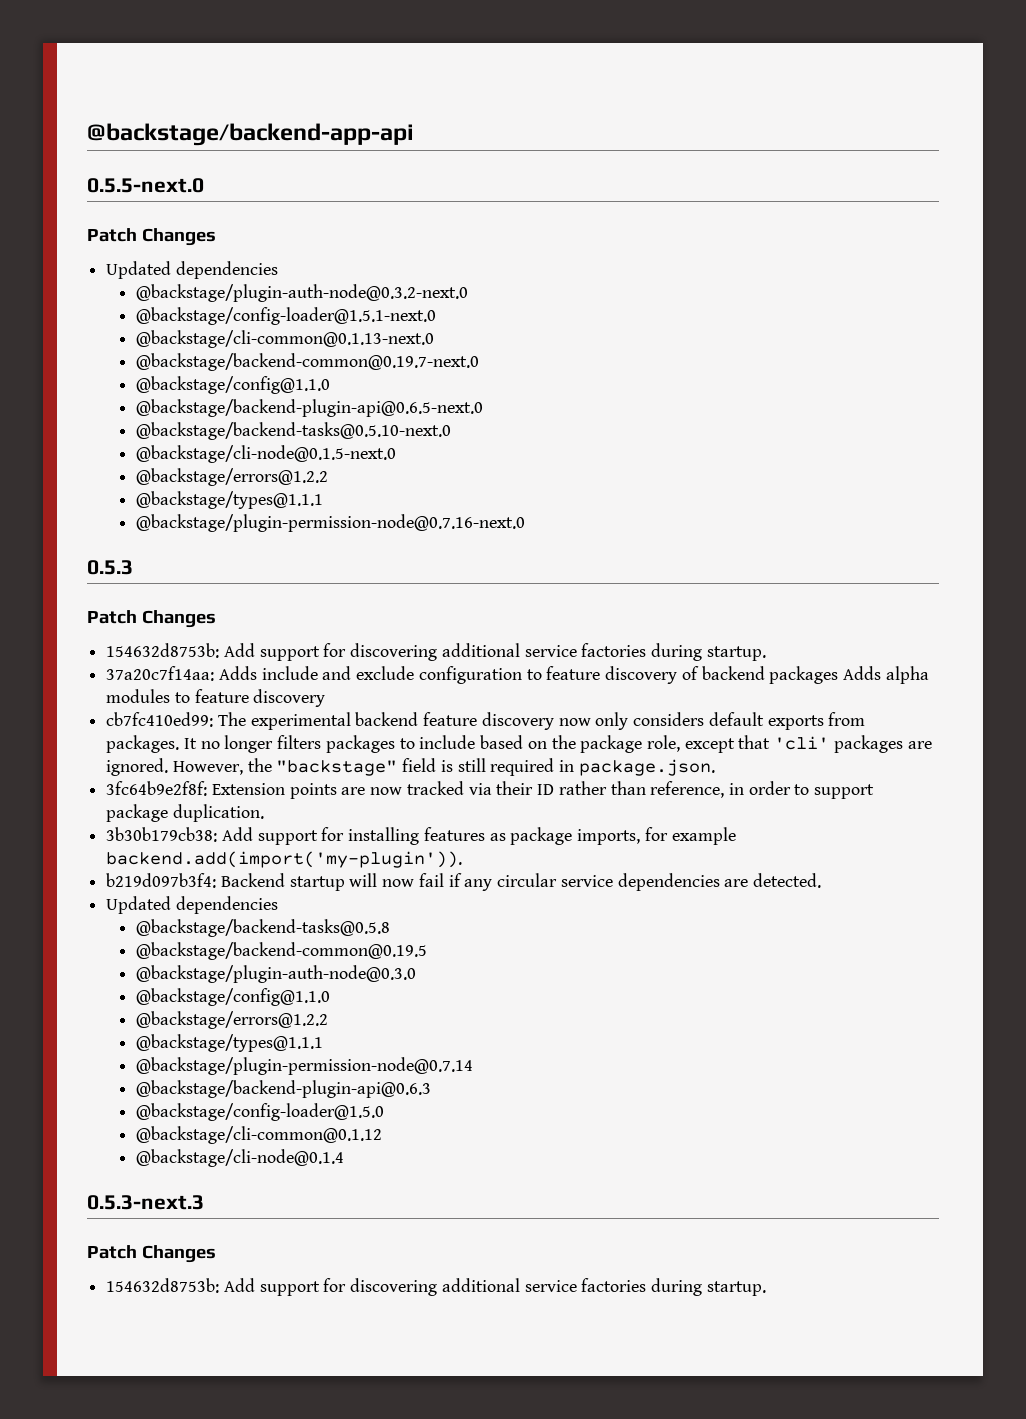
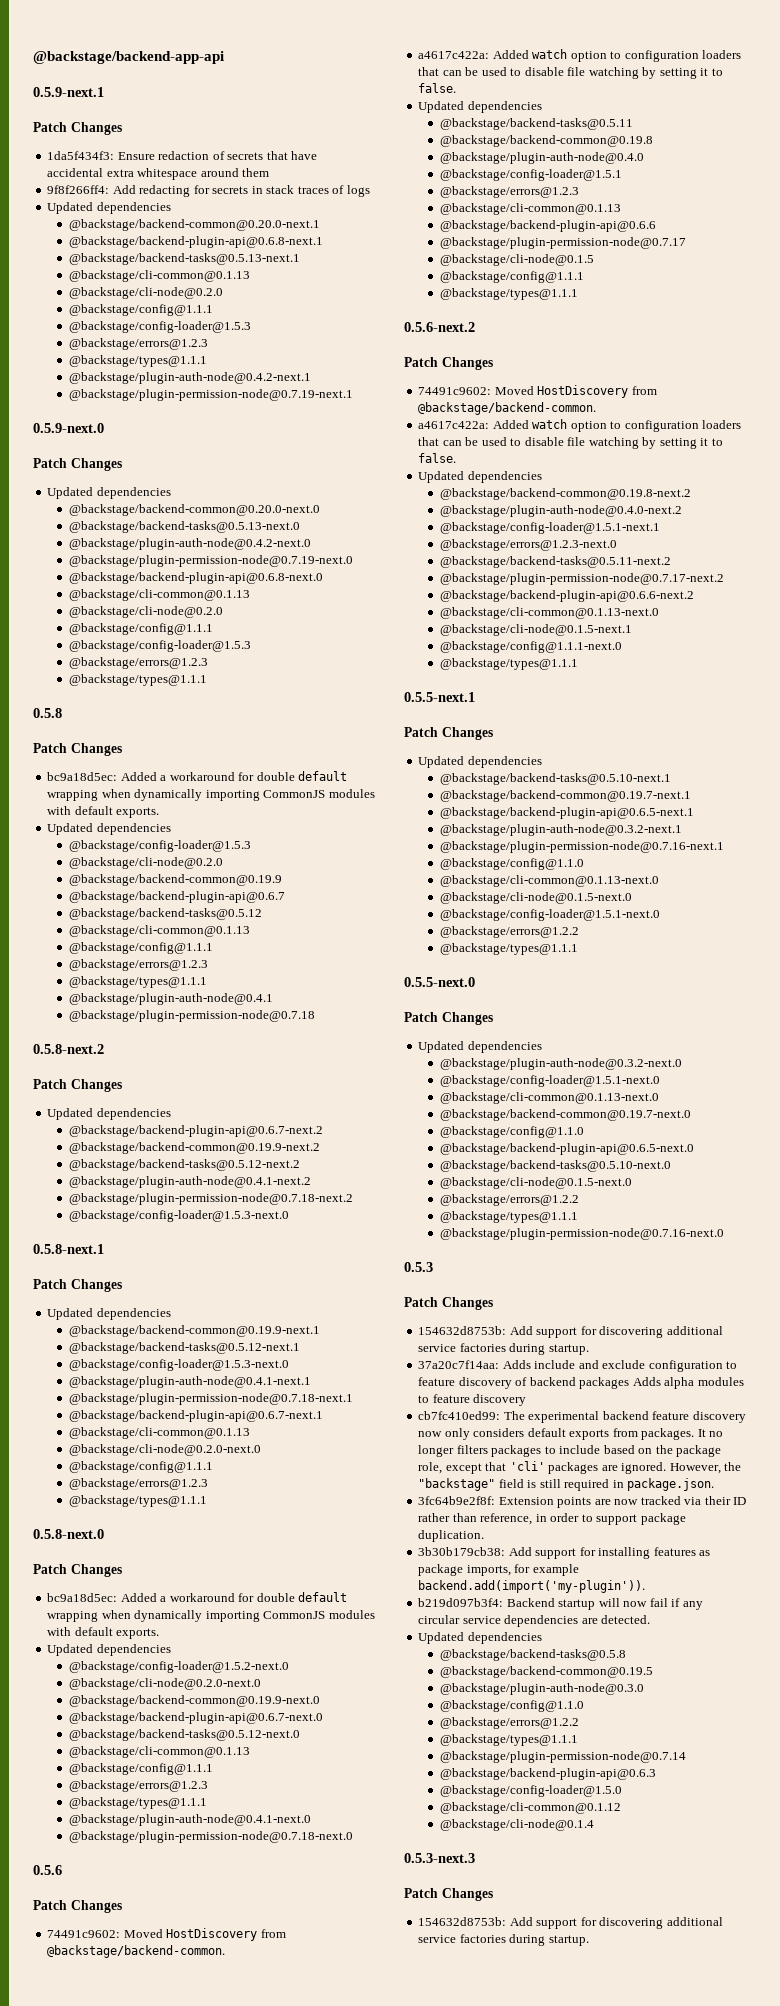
(414, 134) none -> [33,87,104,97] [33,122,122,135] [47,151,318,160] [47,168,270,180] [47,185,370,197] [47,202,171,214] [68,219,320,231] [68,236,323,248] [68,253,300,265] [68,270,250,282] [68,287,223,299] [68,304,213,316] [68,321,251,333] [68,338,208,350] [68,355,207,367] [68,372,311,384] [68,389,353,401] [33,423,104,433] [33,458,122,471] [47,487,171,499] [68,504,320,516] [68,521,300,533] [68,538,311,550] [68,555,353,567] [68,572,323,584] [68,589,250,601] [68,606,223,618] [68,623,213,635] [68,640,251,652] [68,657,208,669] [68,674,207,686] [33,708,62,718] [33,743,122,756] [47,771,348,781] [47,789,375,801] [47,806,160,818] [47,823,171,835] [68,840,251,852] [68,857,223,869] [68,874,282,886] [68,891,285,903] [68,908,262,920] [68,925,250,937] [68,942,213,954] [68,959,208,971] [68,976,207,988] [68,993,273,1005] [68,1010,315,1022] [33,1044,104,1054] [33,1079,122,1092] [47,1108,171,1120] [68,1125,323,1137] [68,1142,320,1154] [68,1159,300,1171] [68,1176,311,1188] [68,1193,353,1205] [68,1210,289,1222] [33,1244,104,1254] [33,1279,122,1292] [47,1308,171,1320] [68,1325,320,1337] [68,1342,300,1354] [68,1359,289,1371] [68,1376,311,1388] [68,1393,353,1405] [68,1410,323,1422] [68,1427,250,1439] [68,1444,261,1456] [68,1461,213,1473] [68,1478,208,1490] [68,1495,207,1507] [33,1529,104,1539] [33,1564,122,1577] [47,1592,348,1602] [47,1610,375,1622] [47,1627,160,1639] [47,1644,171,1656] [68,1661,289,1673] [68,1678,261,1690] [68,1695,320,1707] [68,1712,323,1724] [68,1729,300,1741] [68,1746,250,1758] [68,1763,213,1775] [68,1780,208,1792] [68,1797,207,1809] [68,1814,311,1826] [68,1831,353,1843] [33,1865,62,1875] [33,1900,122,1913] [47,1928,286,1941] [47,1945,226,1958] [418,49,742,62] [418,67,723,79] [418,83,457,93] [418,101,542,113] [439,118,633,130] [439,135,653,147] [439,152,644,164] [439,169,622,181] [439,186,579,198] [439,203,621,215] [439,220,656,232] [439,237,686,249] [439,254,594,266] [439,271,584,283] [439,288,578,300] [404,322,475,332] [404,357,493,370] [418,385,657,398] [418,402,597,415] [418,419,742,432] [418,437,723,449] [418,453,457,463] [418,471,542,483] [439,488,691,500] [439,505,682,517] [439,522,660,534] [439,539,617,551] [439,556,671,568] [439,573,724,585] [439,590,694,602] [439,607,659,619] [439,624,632,636] [439,641,622,653] [439,658,578,670] [404,692,475,702] [404,727,493,740] [418,756,542,768] [439,773,671,785] [439,790,691,802] [439,807,694,819] [439,824,682,836] [439,841,724,853] [439,858,584,870] [439,875,659,887] [439,892,632,904] [439,909,660,921] [439,926,579,938] [439,943,578,955] // 0.5.9-next.1 // Patch Changes // 1da5f434f3: Ensure redaction of secrets that have accidental extra whitespace around them // 9f8f266ff4: Add redacting for secrets in stack traces of logs // Updated dependencies // @backstage/backend-common@0.20.0-next.1 // @backstage/backend-plugin-api@0.6.8-next.1 // @backstage/backend-tasks@0.5.13-next.1 // @backstage/cli-common@0.1.13 // @backstage/cli-node@0.2.0 // @backstage/config@1.1.1 // @backstage/config-loader@1.5.3 // @backstage/errors@1.2.3 // @backstage/types@1.1.1 // @backstage/plugin-auth-node@0.4.2-next.1 // @backstage/plugin-permission-node@0.7.19-next.1 // 0.5.9-next.0 // Patch Changes // Updated dependencies // @backstage/backend-common@0.20.0-next.0 // @backstage/backend-tasks@0.5.13-next.0 // @backstage/plugin-auth-node@0.4.2-next.0 // @backstage/plugin-permission-node@0.7.19-next.0 // @backstage/backend-plugin-api@0.6.8-next.0 // @backstage/cli-common@0.1.13 // @backstage/cli-node@0.2.0 // @backstage/config@1.1.1 // @backstage/config-loader@1.5.3 // @backstage/errors@1.2.3 // @backstage/types@1.1.1 // 0.5.8 // Patch Changes // bc9a18d5ec: Added a workaround for double default wrapping when dynamically importing CommonJS modules with default exports. // Updated dependencies // @backstage/config-loader@1.5.3 // @backstage/cli-node@0.2.0 // @backstage/backend-common@0.19.9 // @backstage/backend-plugin-api@0.6.7 // @backstage/backend-tasks@0.5.12 // @backstage/cli-common@0.1.13 // @backstage/config@1.1.1 // @backstage/errors@1.2.3 // @backstage/types@1.1.1 // @backstage/plugin-auth-node@0.4.1 // @backstage/plugin-permission-node@0.7.18 // 0.5.8-next.2 // Patch Changes // Updated dependencies // @backstage/backend-plugin-api@0.6.7-next.2 // @backstage/backend-common@0.19.9-next.2 // @backstage/backend-tasks@0.5.12-next.2 // @backstage/plugin-auth-node@0.4.1-next.2 // @backstage/plugin-permission-node@0.7.18-next.2 // @backstage/config-loader@1.5.3-next.0 // 0.5.8-next.1 // Patch Changes // Updated dependencies // @backstage/backend-common@0.19.9-next.1 // @backstage/backend-tasks@0.5.12-next.1 // @backstage/config-loader@1.5.3-next.0 // @backstage/plugin-auth-node@0.4.1-next.1 // @backstage/plugin-permission-node@0.7.18-next.1 // @backstage/backend-plugin-api@0.6.7-next.1 // @backstage/cli-common@0.1.13 // @backstage/cli-node@0.2.0-next.0 // @backstage/config@1.1.1 // @backstage/errors@1.2.3 // @backstage/types@1.1.1 // 0.5.8-next.0 // Patch Changes // bc9a18d5ec: Added a workaround for double default wrapping when dynamically importing CommonJS modules with default exports. // Updated dependencies // @backstage/config-loader@1.5.2-next.0 // @backstage/cli-node@0.2.0-next.0 // @backstage/backend-common@0.19.9-next.0 // @backstage/backend-plugin-api@0.6.7-next.0 // @backstage/backend-tasks@0.5.12-next.0 // @backstage/cli-common@0.1.13 // @backstage/config@1.1.1 // @backstage/errors@1.2.3 // @backstage/types@1.1.1 // @backstage/plugin-auth-node@0.4.1-next.0 // @backstage/plugin-permission-node@0.7.18-next.0 // 0.5.6 // Patch Changes // 74491c9602: Moved HostDiscovery from @backstage/backend-common. // a4617c422a: Added watch option to configuration loaders that can be used to disable file watching by setting it to false. // Updated dependencies // @backstage/backend-tasks@0.5.11 // @backstage/backend-common@0.19.8 // @backstage/plugin-auth-node@0.4.0 // @backstage/config-loader@1.5.1 // @backstage/errors@1.2.3 // @backstage/cli-common@0.1.13 // @backstage/backend-plugin-api@0.6.6 // @backstage/plugin-permission-node@0.7.17 // @backstage/cli-node@0.1.5 // @backstage/config@1.1.1 // @backstage/types@1.1.1 // 0.5.6-next.2 // Patch Changes // 74491c9602: Moved HostDiscovery from @backstage/backend-common. // a4617c422a: Added watch option to configuration loaders that can be used to disable file watching by setting it to false. // Updated dependencies // @backstage/backend-common@0.19.8-next.2 // @backstage/plugin-auth-node@0.4.0-next.2 // @backstage/config-loader@1.5.1-next.1 // @backstage/errors@1.2.3-next.0 // @backstage/backend-tasks@0.5.11-next.2 // @backstage/plugin-permission-node@0.7.17-next.2 // @backstage/backend-plugin-api@0.6.6-next.2 // @backstage/cli-common@0.1.13-next.0 // @backstage/cli-node@0.1.5-next.1 // @backstage/config@1.1.1-next.0 // @backstage/types@1.1.1 // 0.5.5-next.1 // Patch Changes // Updated dependencies // @backstage/backend-tasks@0.5.10-next.1 // @backstage/backend-common@0.19.7-next.1 // @backstage/backend-plugin-api@0.6.5-next.1 // @backstage/plugin-auth-node@0.3.2-next.1 // @backstage/plugin-permission-node@0.7.16-next.1 // @backstage/config@1.1.0 // @backstage/cli-common@0.1.13-next.0 // @backstage/cli-node@0.1.5-next.0 // @backstage/config-loader@1.5.1-next.0 // @backstage/errors@1.2.2 // @backstage/types@1.1.1

